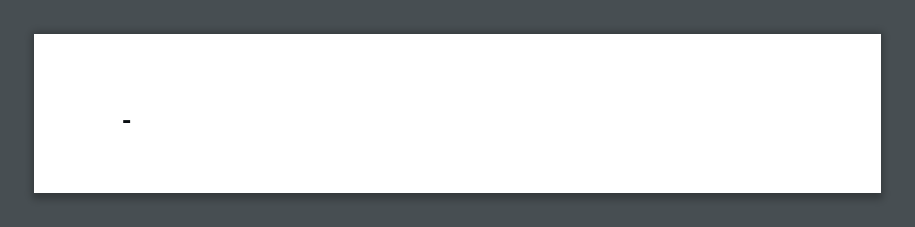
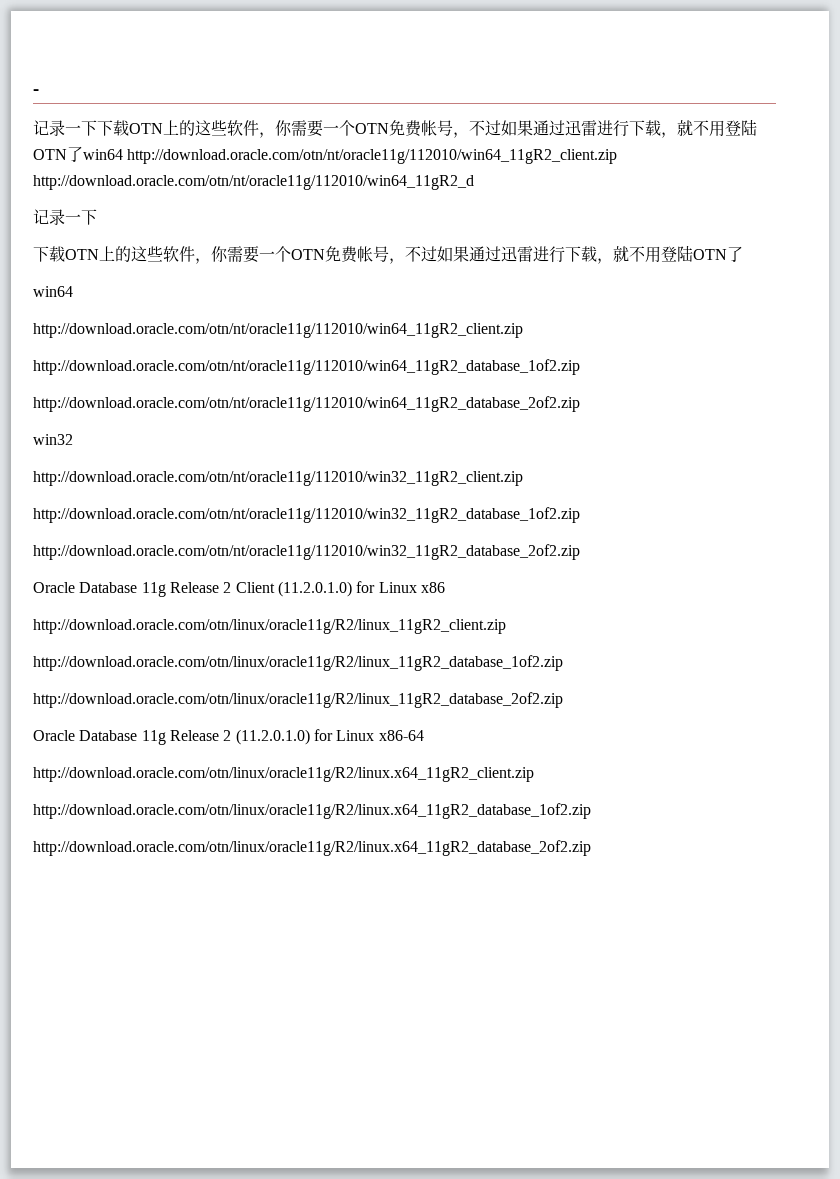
(131, 125) none -> [33,119,757,138] [33,146,618,164] [33,175,474,190] [33,209,97,225] [33,245,743,264] [33,286,73,297] [33,323,523,338] [33,359,580,375] [33,396,580,412] [33,434,73,445] [33,471,523,486] [33,507,580,523] [33,544,580,560] [33,581,445,597] [33,619,506,634] [33,655,563,671] [33,692,563,708] [33,729,424,745] [33,767,534,782] [33,803,591,819] [33,840,591,856] // 记录一下下载OTN上的这些软件，你需要一个OTN免费帐号，不过如果通过迅雷进行下载，就不用登陆OTN了win64 http://download.oracle.com/otn/nt/oracle11g/112010/win64_11gR2_client.zip http://download.oracle.com/otn/nt/oracle11g/112010/win64_11gR2_d // 记录一下 // 下载OTN上的这些软件，你需要一个OTN免费帐号，不过如果通过迅雷进行下载，就不用登陆OTN了 // win64 // http://download.oracle.com/otn/nt/oracle11g/112010/win64_11gR2_client.zip // http://download.oracle.com/otn/nt/oracle11g/112010/win64_11gR2_database_1of2.zip // http://download.oracle.com/otn/nt/oracle11g/112010/win64_11gR2_database_2of2.zip // win32 // http://download.oracle.com/otn/nt/oracle11g/112010/win32_11gR2_client.zip // http://download.oracle.com/otn/nt/oracle11g/112010/win32_11gR2_database_1of2.zip // http://download.oracle.com/otn/nt/oracle11g/112010/win32_11gR2_database_2of2.zip // Oracle Database 11g Release 2 Client (11.2.0.1.0) for Linux x86 // http://download.oracle.com/otn/linux/oracle11g/R2/linux_11gR2_client.zip // http://download.oracle.com/otn/linux/oracle11g/R2/linux_11gR2_database_1of2.zip // http://download.oracle.com/otn/linux/oracle11g/R2/linux_11gR2_database_2of2.zip // Oracle Database 11g Release 2 (11.2.0.1.0) for Linux x86-64 // http://download.oracle.com/otn/linux/oracle11g/R2/linux.x64_11gR2_client.zip // http://download.oracle.com/otn/linux/oracle11g/R2/linux.x64_11gR2_database_1of2.zip // http://download.oracle.com/otn/linux/oracle11g/R2/linux.x64_11gR2_database_2of2.zip

